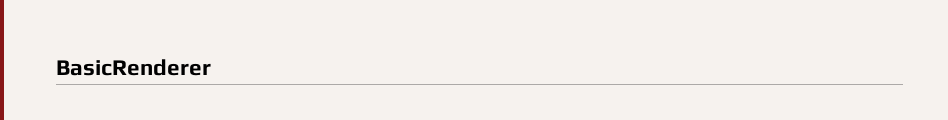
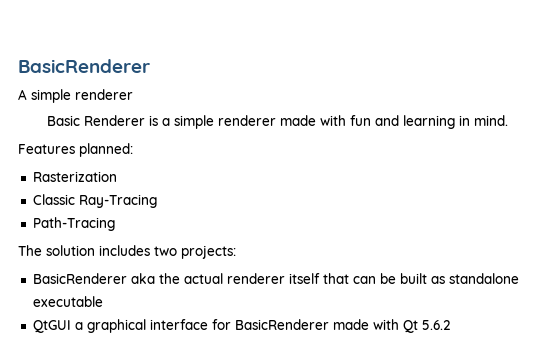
[56,59,211,76] BasicRenderer -> [18,59,150,73] [18,89,133,103] [46,115,508,129] [18,143,133,157] [32,171,117,182] [32,194,157,208] [32,217,115,231] [18,245,236,259] [32,273,519,284] [32,296,103,307] [32,319,450,333] BasicRenderer // A simple renderer // Basic Renderer is a simple renderer made with fun and learning in mind. // Features planned: // Rasterization // Classic Ray-Tracing // Path-Tracing // The solution includes two projects: // BasicRenderer aka the actual renderer itself that can be built as standalone executable // QtGUI a graphical interface for BasicRenderer made with Qt 5.6.2

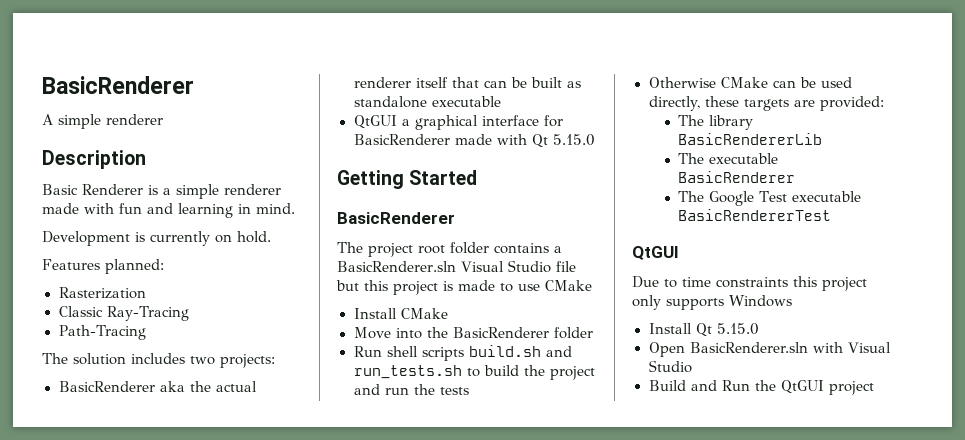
(133, 94) none -> [42,150,146,169] // Description
(508, 120) none -> [42,231,271,246] // Development is currently on hold.
[421,320,450,330] 5.6.2 -> [552,134,595,146] [337,170,478,189] [337,212,455,224] [337,242,562,257] [337,260,576,273] [336,280,592,295] [353,308,448,319] [353,327,593,339] [353,345,572,361] [353,365,595,380] [353,384,469,395] [648,77,852,88] [648,96,885,111] [678,115,754,130] [678,133,823,145] [678,153,779,164] [678,171,796,183] [678,191,862,206] [678,209,832,221] [632,246,679,260] [632,276,867,291] [632,295,792,310] [648,323,759,337] [648,342,892,357] [648,360,692,373] [648,380,874,395] 5.15.0 // Getting Started // BasicRenderer // The project root folder contains a BasicRenderer.sln Visual Studio file but this project is made to use CMake // Install CMake // Move into the BasicRenderer folder // Run shell scripts build.sh and run_tests.sh to build the project and run the tests // Otherwise CMake can be used directly, these targets are provided: // The library BasicRendererLib // The executable BasicRenderer // The Google Test executable BasicRendererTest // QtGUI // Due to time constraints this project only supports Windows // Install Qt 5.15.0 // Open BasicRenderer.sln with Visual Studio // Build and Run the QtGUI project

